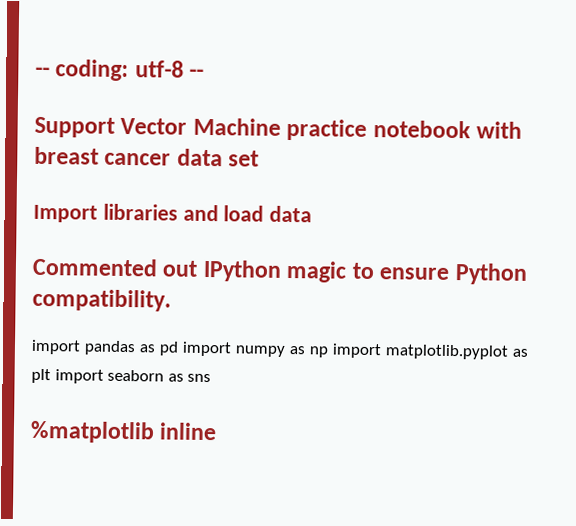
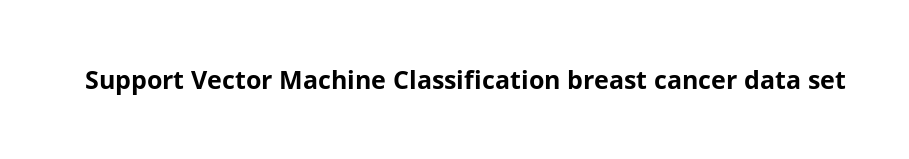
[35,59,205,82] [34,116,523,141] [34,146,260,167] [33,203,313,223] [32,257,528,285] [32,288,171,312] [31,339,528,360] [31,368,212,384] [30,420,218,444] -- coding: utf-8 -- // Support Vector Machine practice notebook with breast cancer data set // Import libraries and load data // Commented out IPython magic to ensure Python compatibility. // import pandas as pd import numpy as np import matplotlib.pyplot as plt import seaborn as sns // %matplotlib inline -> [85,70,846,95] Support Vector Machine Classification breast cancer data set

